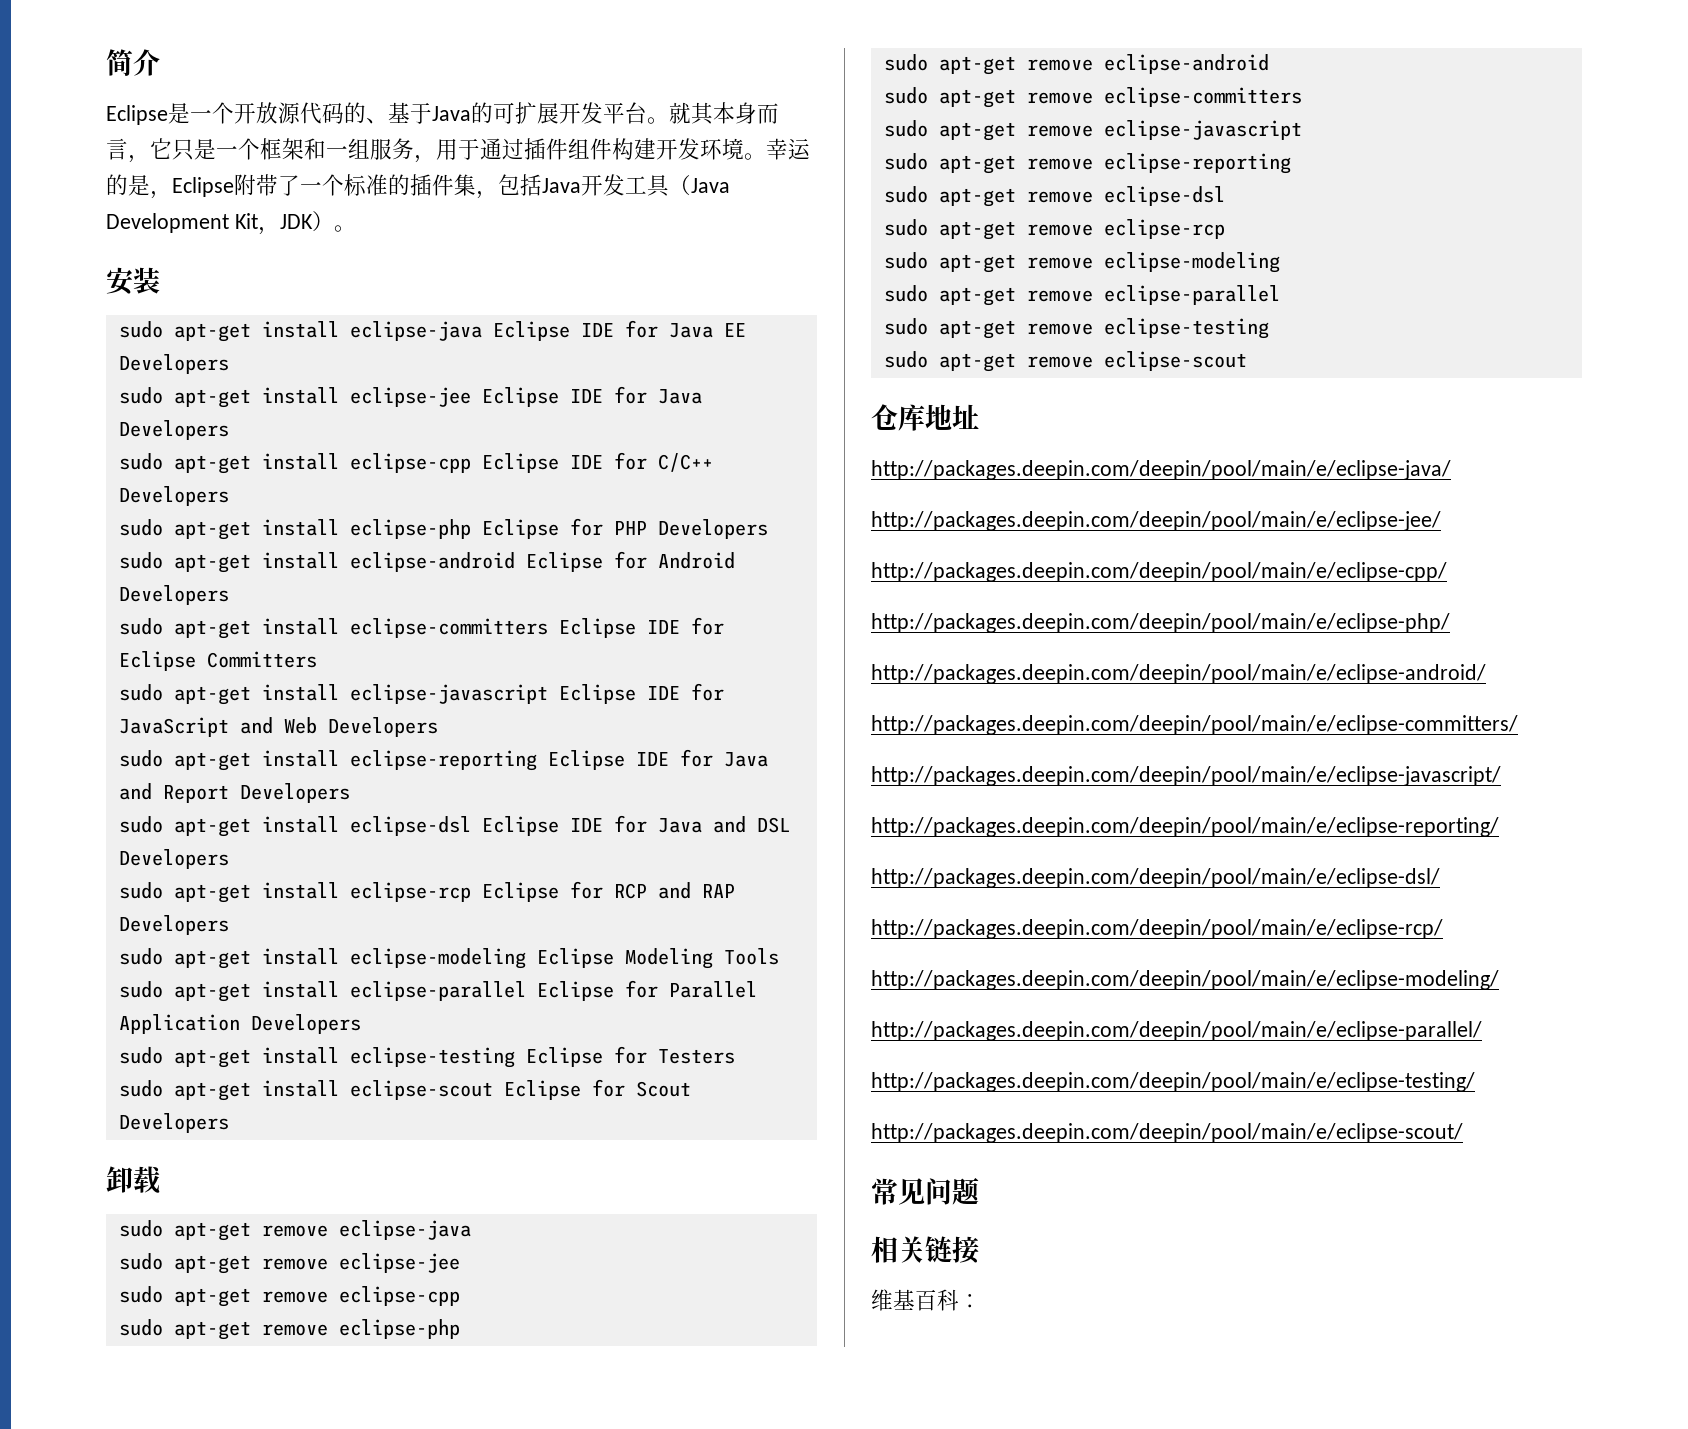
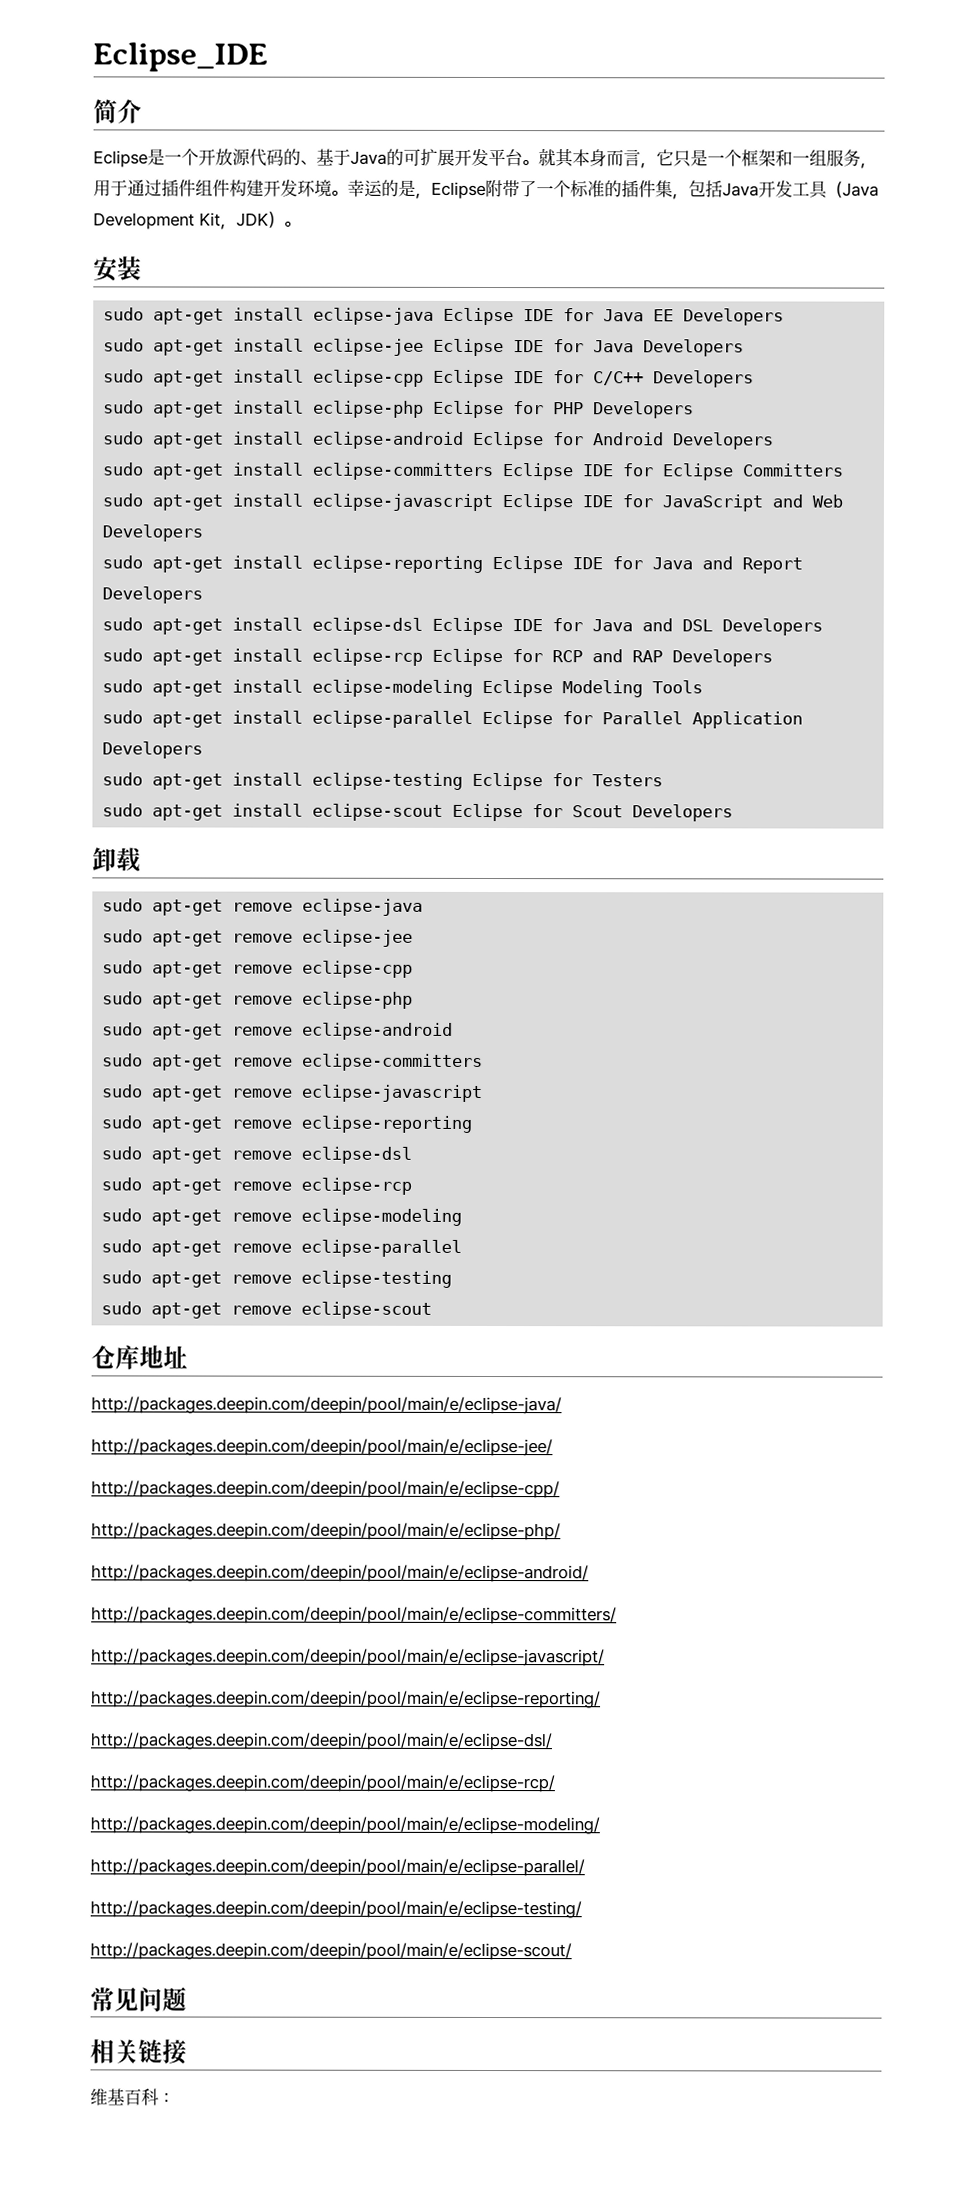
(106, 62) none -> [93,42,268,72] Eclipse_IDE //

